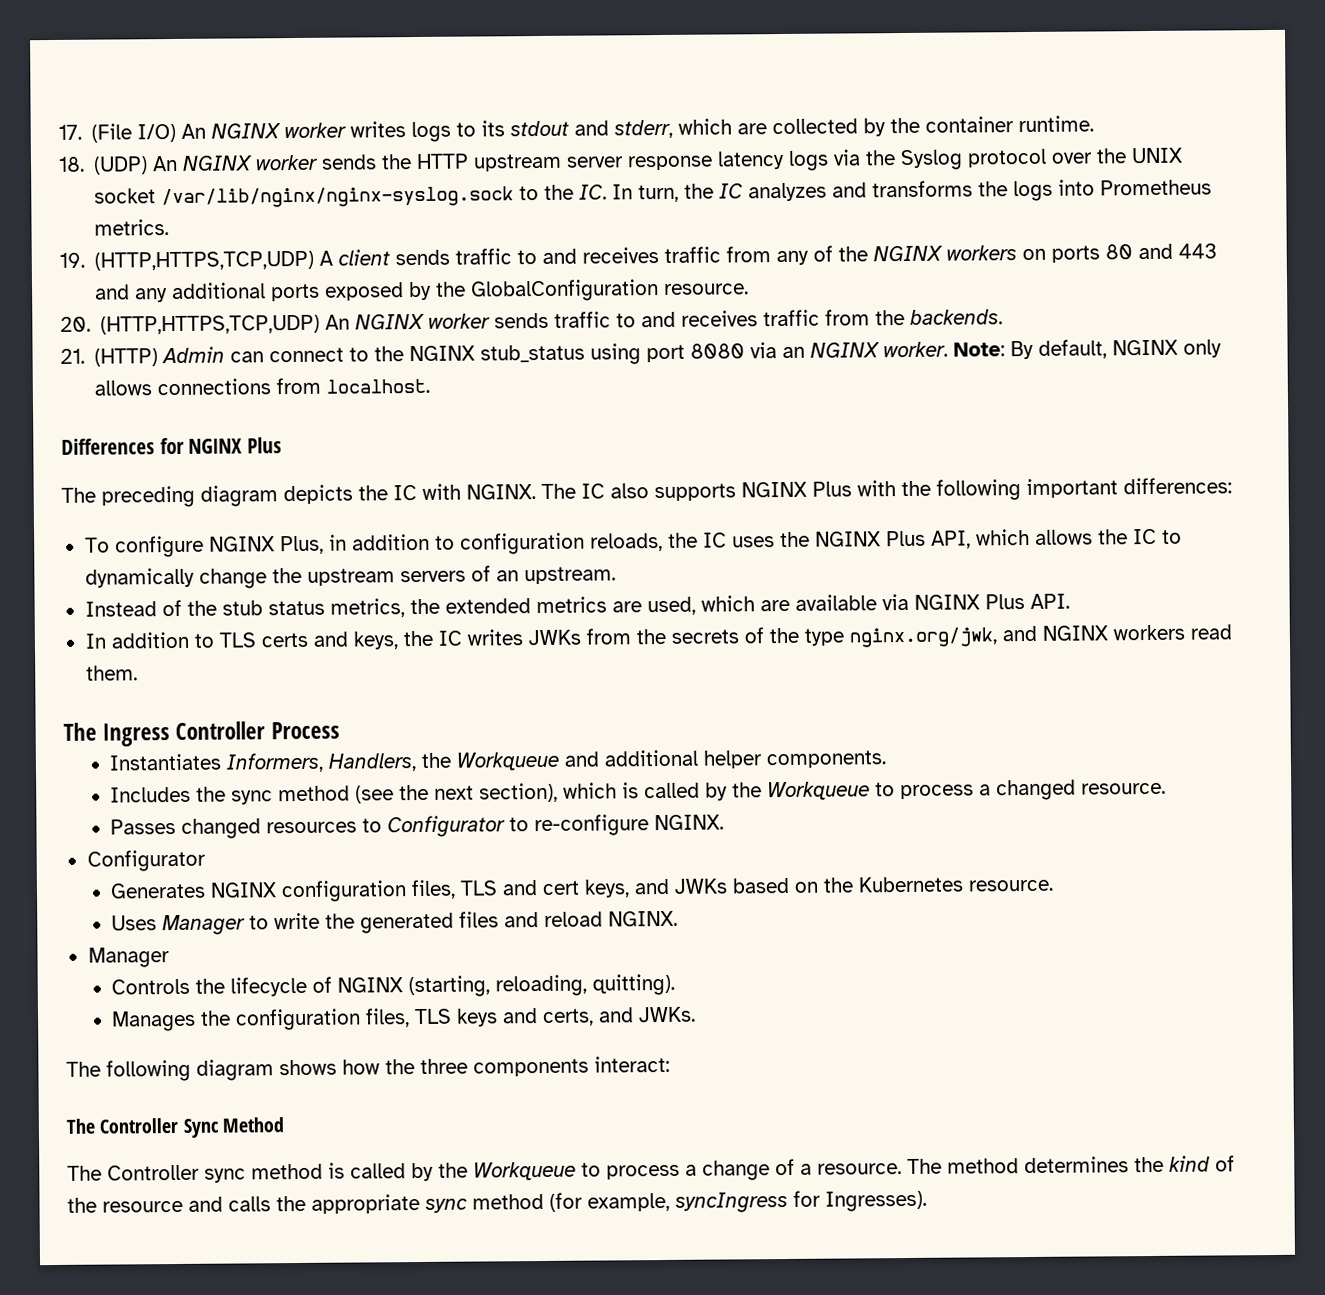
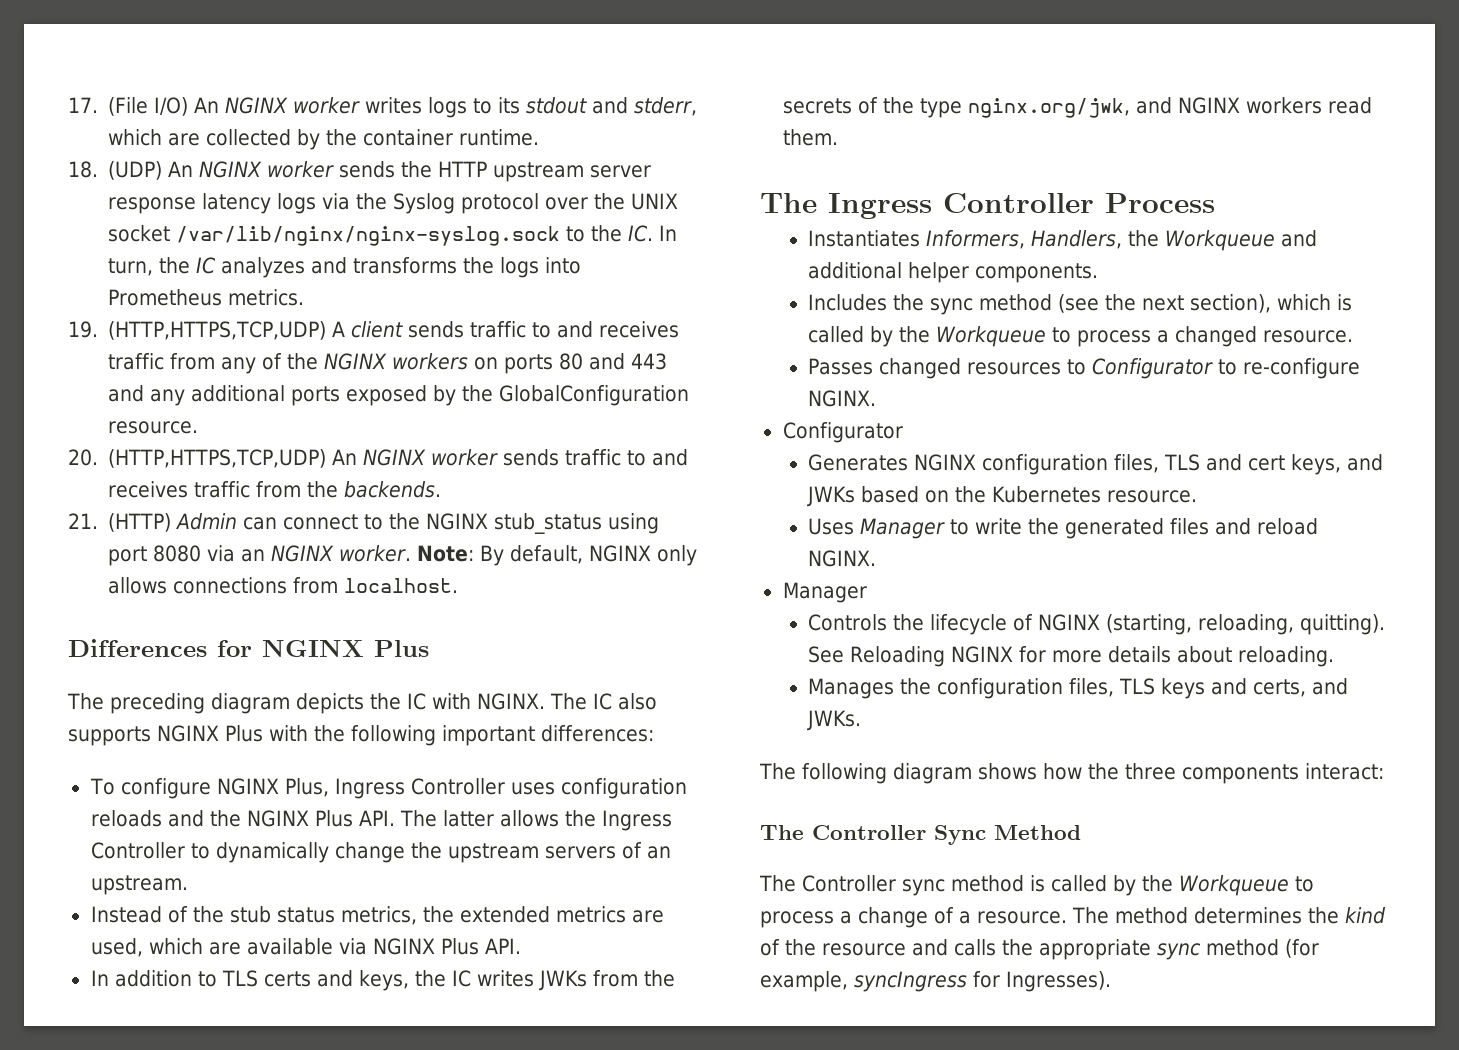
[328,528,1157,555] in addition to configuration reloads, the IC uses the NGINX Plus API, which allows the IC -> [334,778,687,799] [90,810,672,831] [90,842,185,859] Ingress Controller uses configuration reloads and the NGINX Plus API. The latter allows the Ingress Controller
(676, 984) none -> [808,646,1335,667] See Reloading NGINX for more details about reloading.

